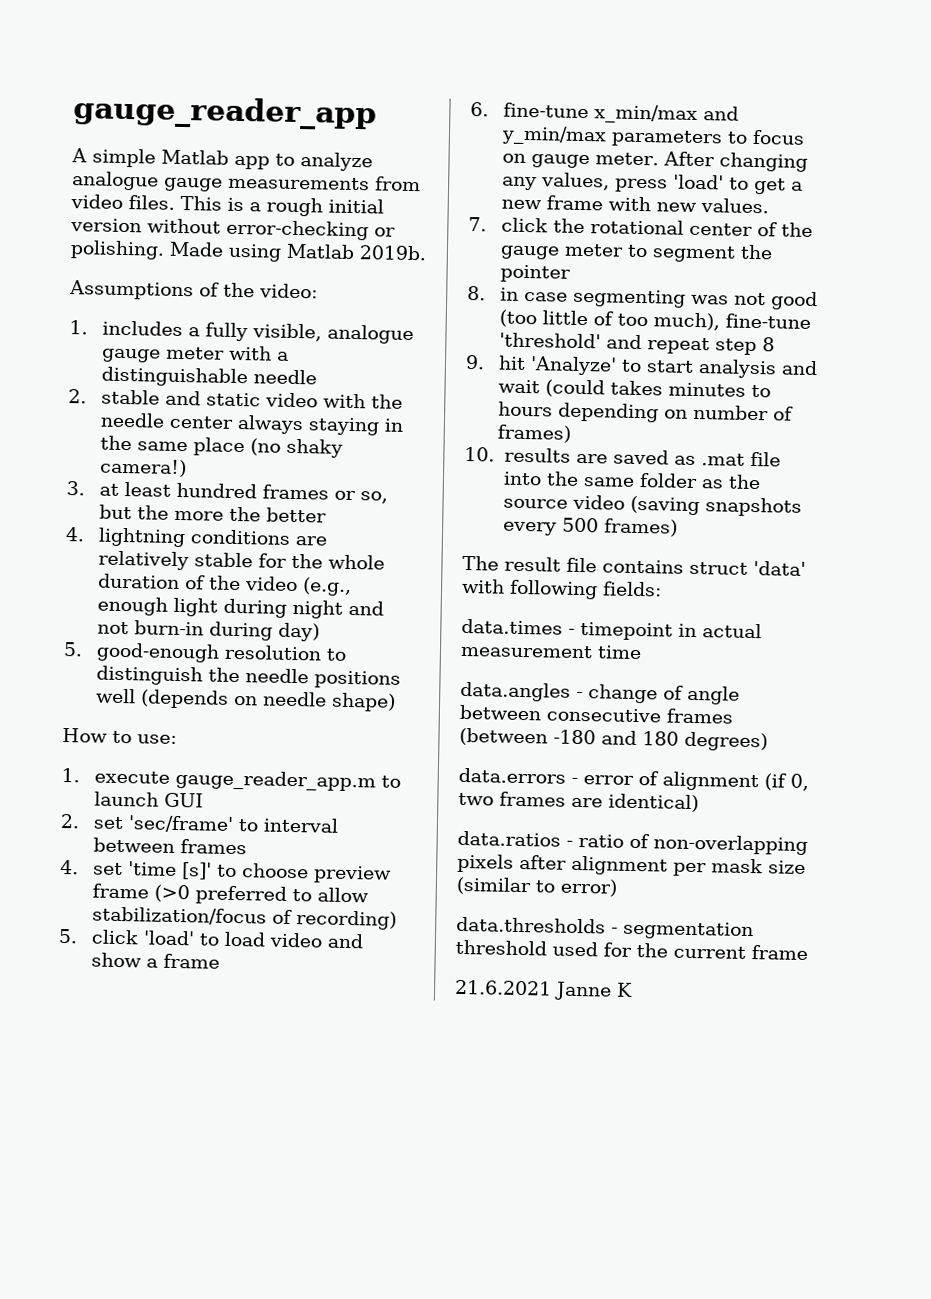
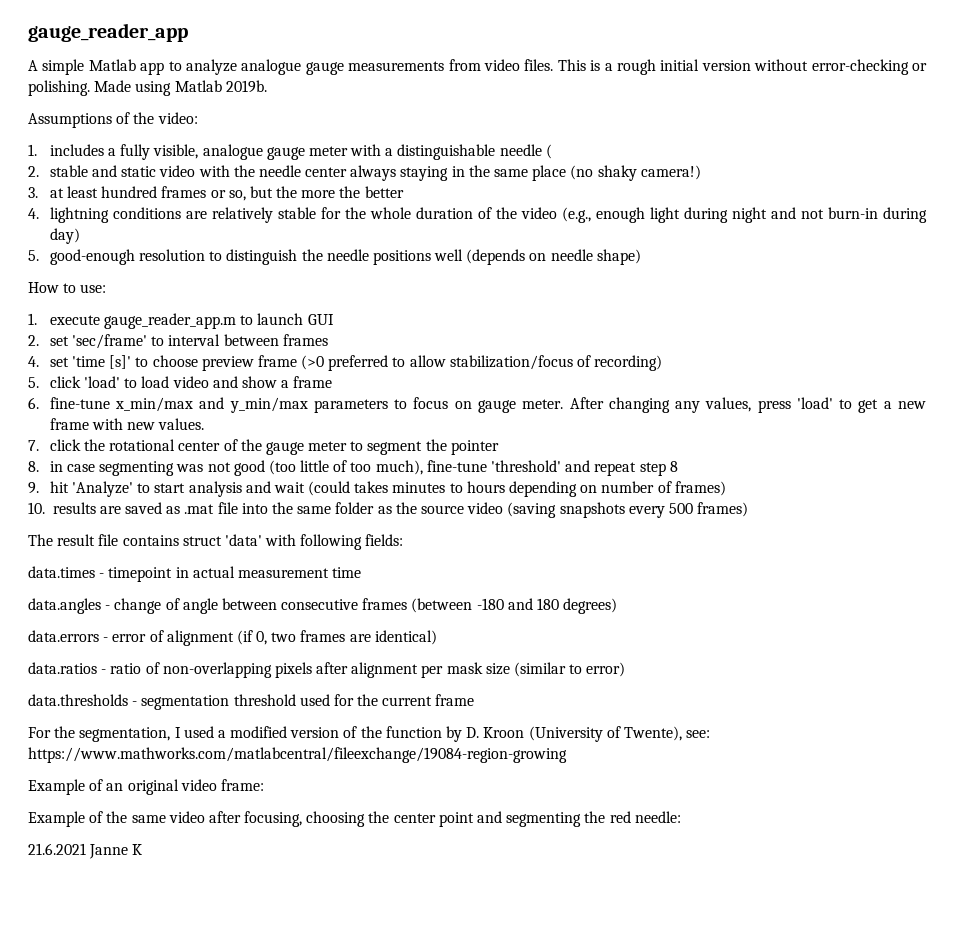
(318, 377) none -> [545,144,552,159] (
(808, 953) none -> [28,726,711,742] [28,747,567,763] [28,779,264,795] [28,811,681,827] // For the segmentation, I used a modified version of the function by D. Kroon (University of Twente), see: https://www.mathworks.com/matlabcentral/fileexchange/19084-region-growing // Example of an original video frame: // Example of the same video after focusing, choosing the center point and segmenting the red needle:

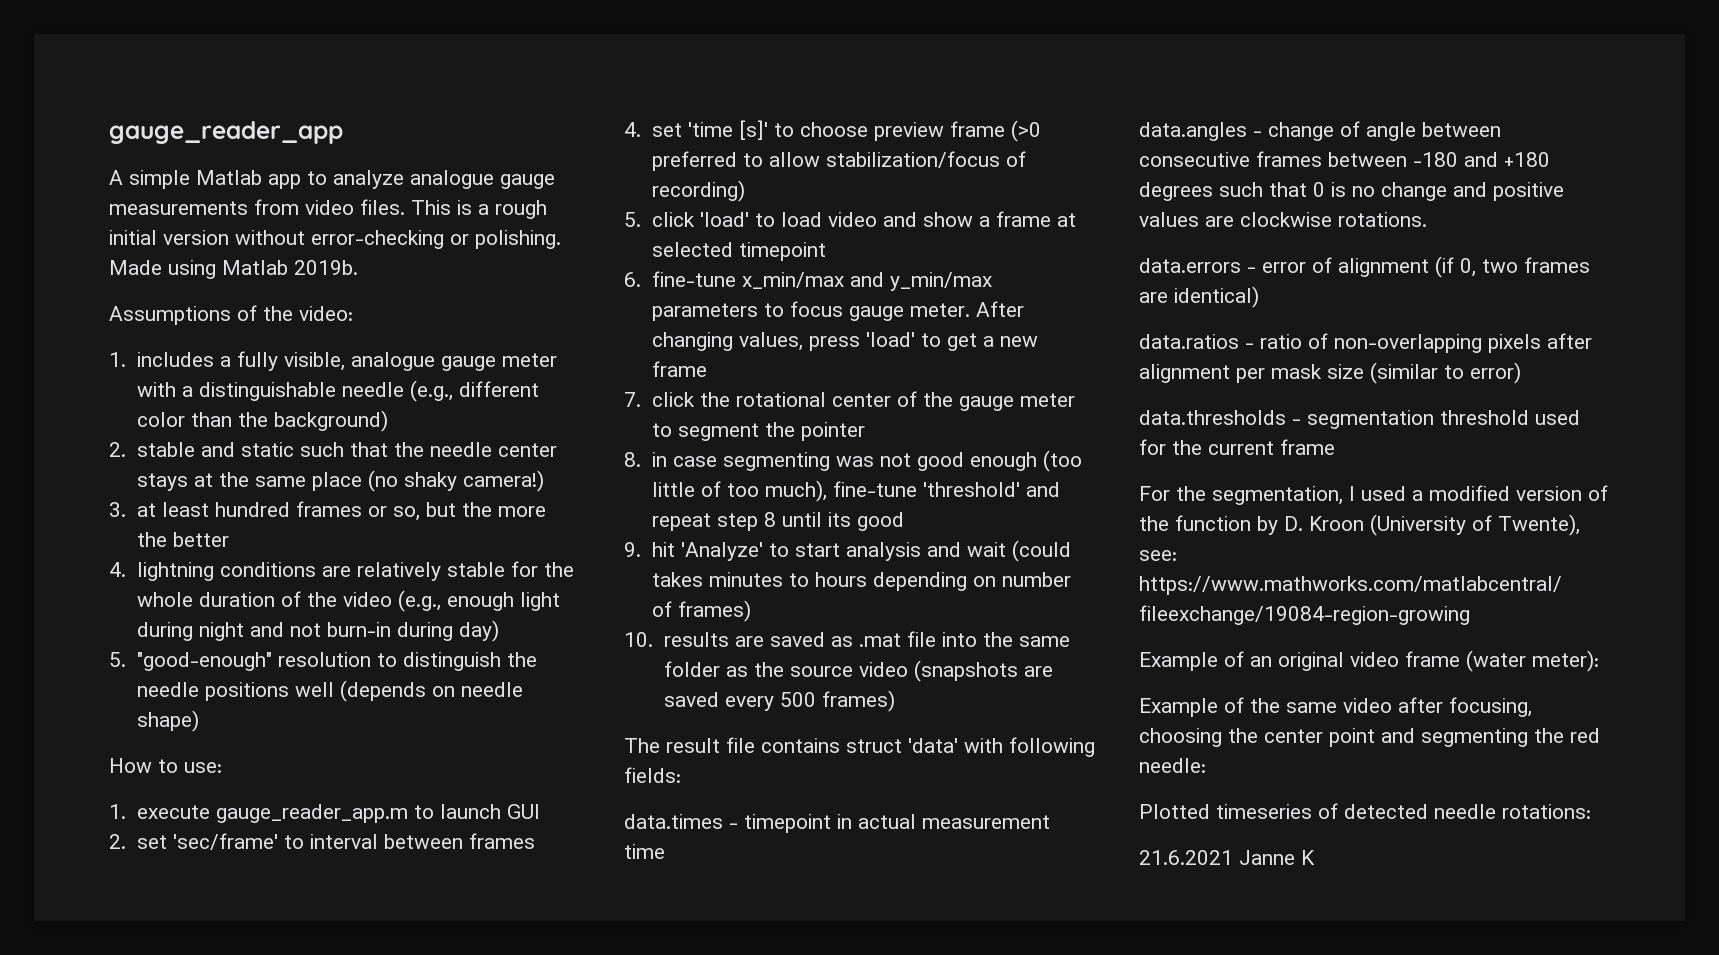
[545,144,552,159] ( -> [409,380,539,402] [136,410,388,432] (e.g., different color than the background)
[159,165,230,177] video with -> [299,442,388,457] such that
[350,165,465,181] always staying in -> [136,473,213,491] stays at
[49,249,135,265] good-enough -> [136,652,272,671] "good-enough"
(333, 382) none -> [1056,213,1076,227] [651,242,826,261] at selected timepoint
[454,401,472,409] on -> (843, 309) none
[675,401,701,413] any -> (733, 341) none
[91,418,205,430] with new values. -> (707, 369) none
(265, 468) none -> [969,452,1037,471] enough
(678, 466) none -> [781,512,904,531] until its good
[507,502,625,518] (saving snapshots -> [913,660,1053,682] [663,692,719,707] (snapshots are saved
[411,598,473,613] (between -> [1328,152,1407,167] between
[537,598,618,614] 180 degrees) -> [1504,152,1550,167] [1139,182,1564,201] [1139,212,1427,227] +180 degrees such that 0 is no change and positive values are clockwise rotations.
[220,779,264,791] frame: -> [1405,650,1599,672] frame (water meter):
(681, 817) none -> [1139,803,1591,819] // Plotted timeseries of detected needle rotations:

